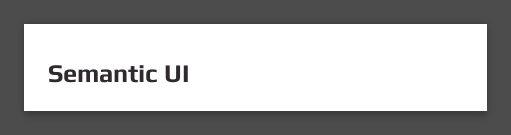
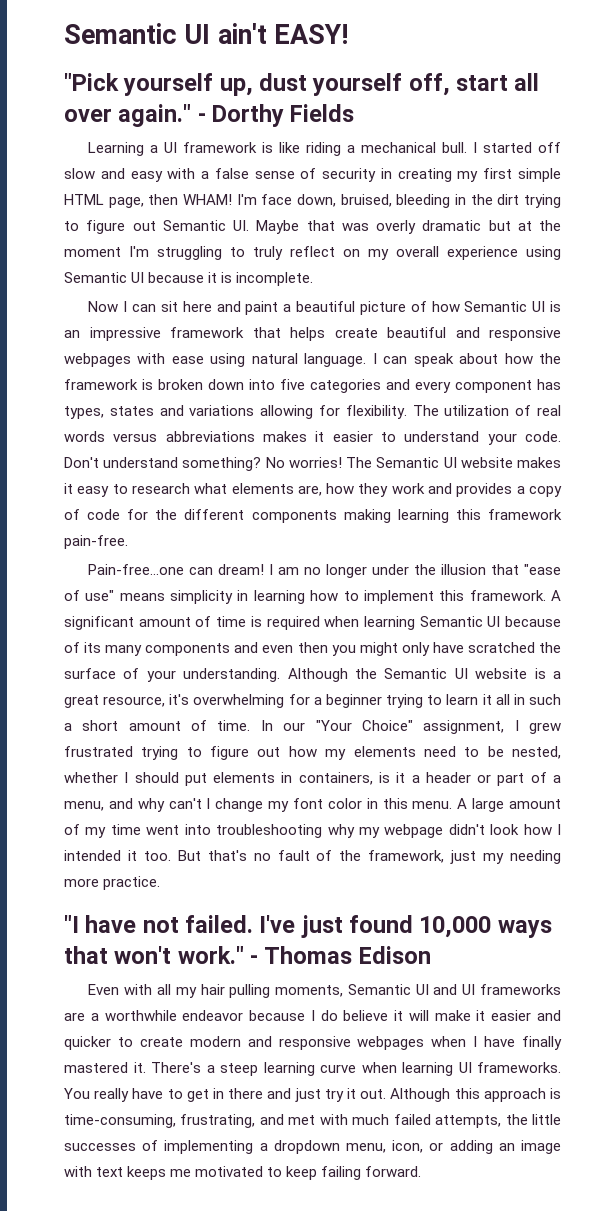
[48,65,190,83] Semantic UI -> [64,23,348,44] [64,73,540,96] [64,104,355,127] [88,142,561,156] [64,168,561,182] [64,194,562,208] [64,220,561,234] [64,246,561,260] [64,272,314,286] [88,301,562,315] [64,327,561,341] [64,353,561,367] [64,379,561,393] [64,405,561,419] [64,431,561,445] [64,457,561,471] [64,483,563,497] [64,509,562,523] [64,535,128,549] [88,564,562,578] [64,590,562,604] [64,616,561,630] [64,642,561,656] [64,668,561,682] [64,694,561,708] [64,720,562,734] [64,746,561,760] [64,772,561,786] [64,798,561,812] [64,824,562,838] [64,850,561,864] [64,876,161,890] [64,915,552,938] [64,946,431,964] [88,984,561,998] [64,1010,561,1021] [64,1036,562,1050] [64,1062,561,1076] [64,1088,561,1102] [64,1114,562,1128] [64,1140,561,1154] [64,1166,422,1180] Semantic UI ain't EASY! // "Pick yourself up, dust yourself off, start all over again." - Dorthy Fields // Learning a UI framework is like riding a mechanical bull. I started off slow and easy with a false sense of security in creating my first simple HTML page, then WHAM! I'm face down, bruised, bleeding in the dirt trying to figure out Semantic UI. Maybe that was overly dramatic but at the moment I'm struggling to truly reflect on my overall experience using Semantic UI because it is incomplete. // Now I can sit here and paint a beautiful picture of how Semantic UI is an impressive framework that helps create beautiful and responsive webpages with ease using natural language. I can speak about how the framework is broken down into five categories and every component has types, states and variations allowing for flexibility. The utilization of real words versus abbreviations makes it easier to understand your code. Don't understand something? No worries! The Semantic UI website makes it easy to research what elements are, how they work and provides a copy of code for the different components making learning this framework pain-free. // Pain-free...one can dream! I am no longer under the illusion that "ease of use" means simplicity in learning how to implement this framework. A significant amount of time is required when learning Semantic UI because of its many components and even then you might only have scratched the surface of your understanding. Although the Semantic UI website is a great resource, it's overwhelming for a beginner trying to learn it all in such a short amount of time. In our "Your Choice" assignment, I grew frustrated trying to figure out how my elements need to be nested, whether I should put elements in containers, is it a header or part of a menu, and why can't I change my font color in this menu. A large amount of my time went into troubleshooting why my webpage didn't look how I intended it too. But that's no fault of the framework, just my needing more practice. // "I have not failed. I've just found 10,000 ways that won't work." - Thomas Edison // Even with all my hair pulling moments, Semantic UI and UI frameworks are a worthwhile endeavor because I do believe it will make it easier and quicker to create modern and responsive webpages when I have finally mastered it. There's a steep learning curve when learning UI frameworks. You really have to get in there and just try it out. Although this approach is time-consuming, frustrating, and met with much failed attempts, the little successes of implementing a dropdown menu, icon, or adding an image with text keeps me motivated to keep failing forward.

